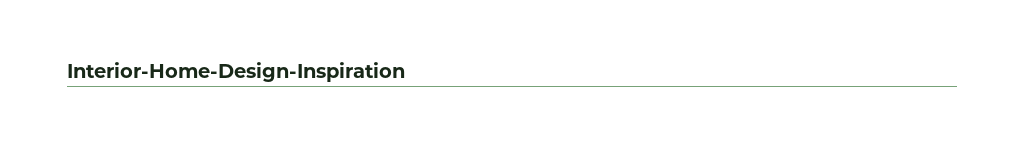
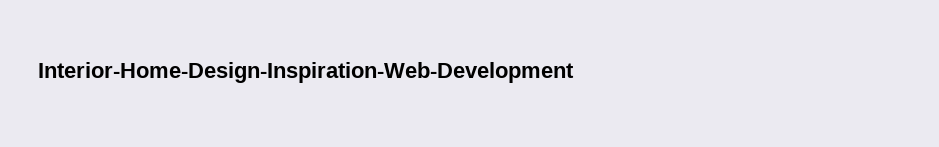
[67,62,405,82] Interior-Home-Design-Inspiration -> [38,62,574,83] Interior-Home-Design-Inspiration-Web-Development

